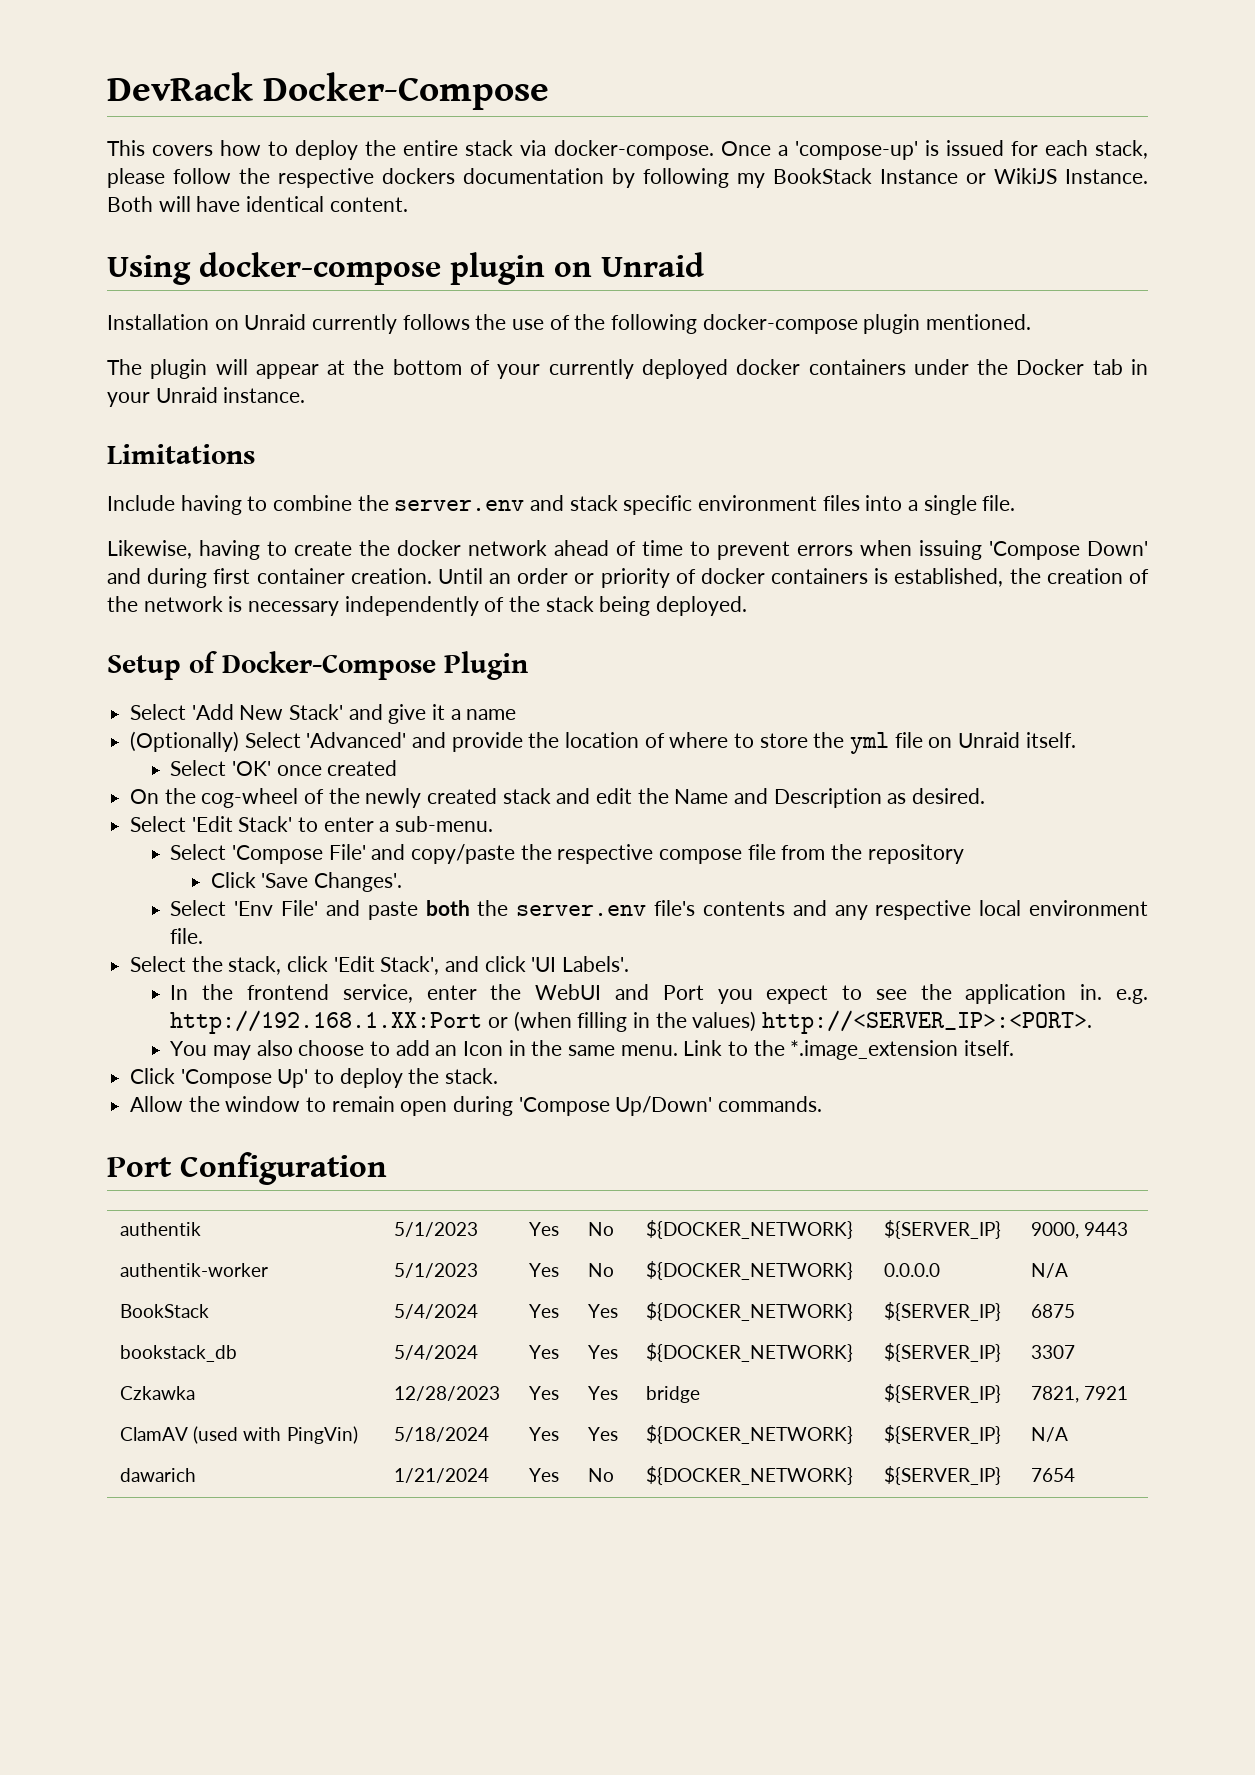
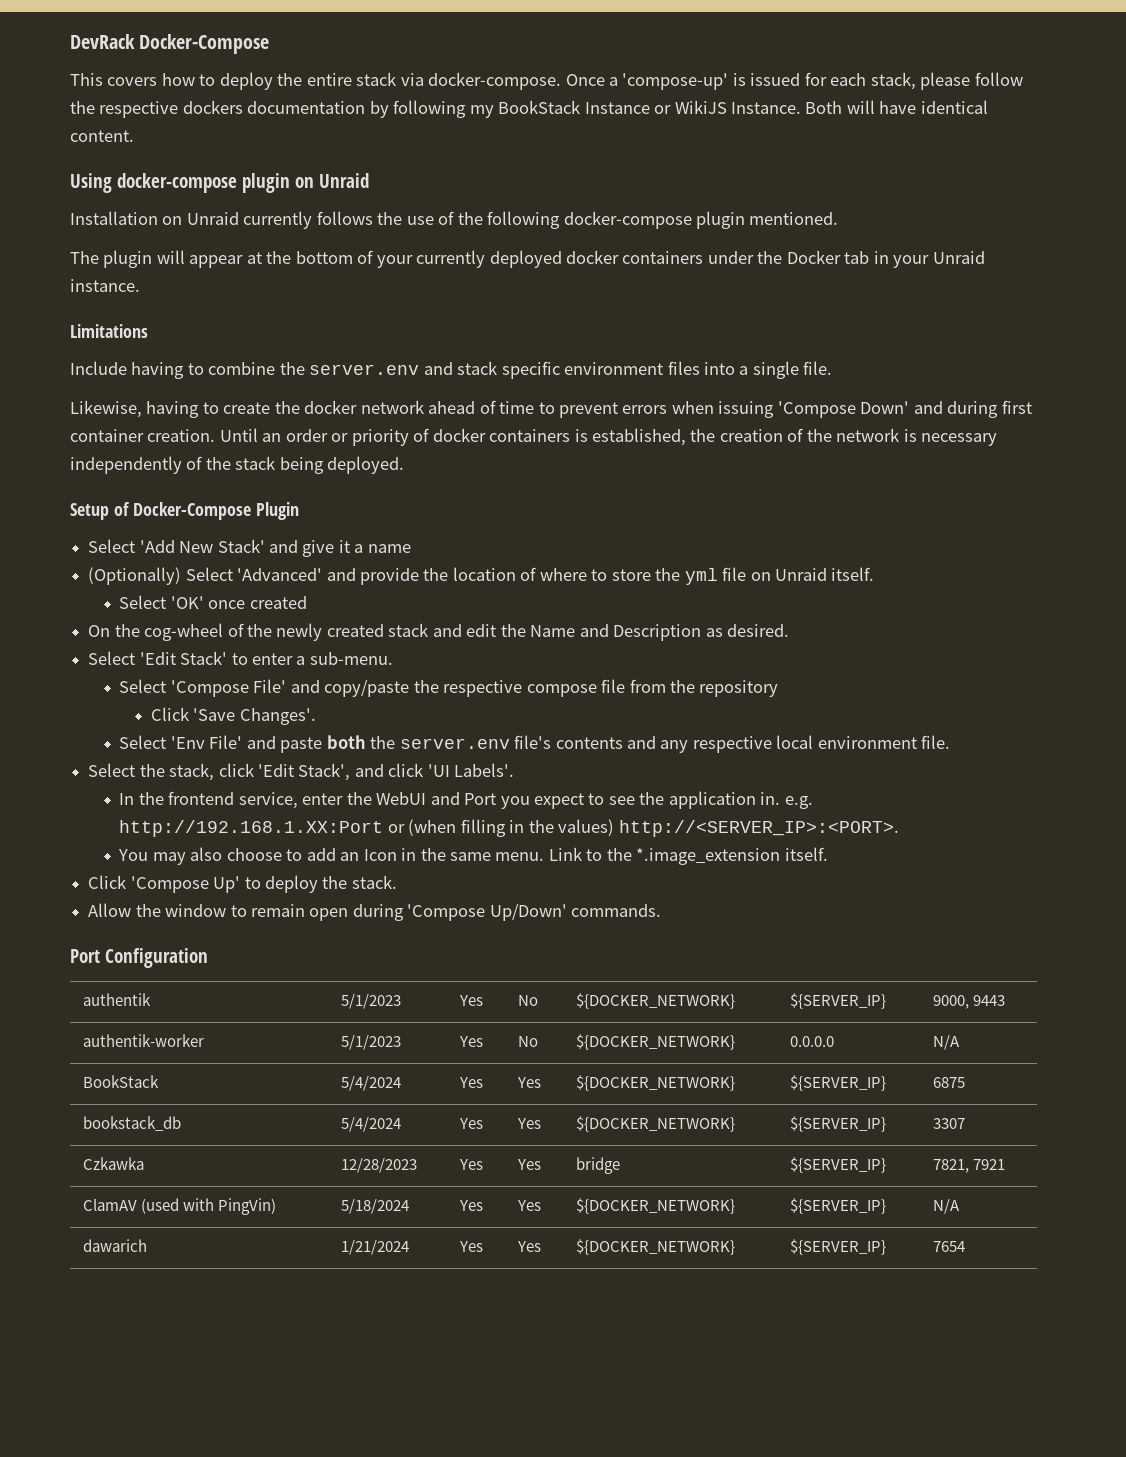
[588,1468,615,1482] No -> [517,1241,542,1252] Yes

